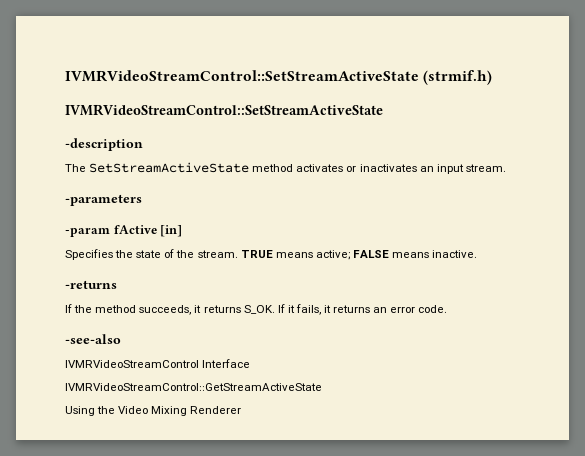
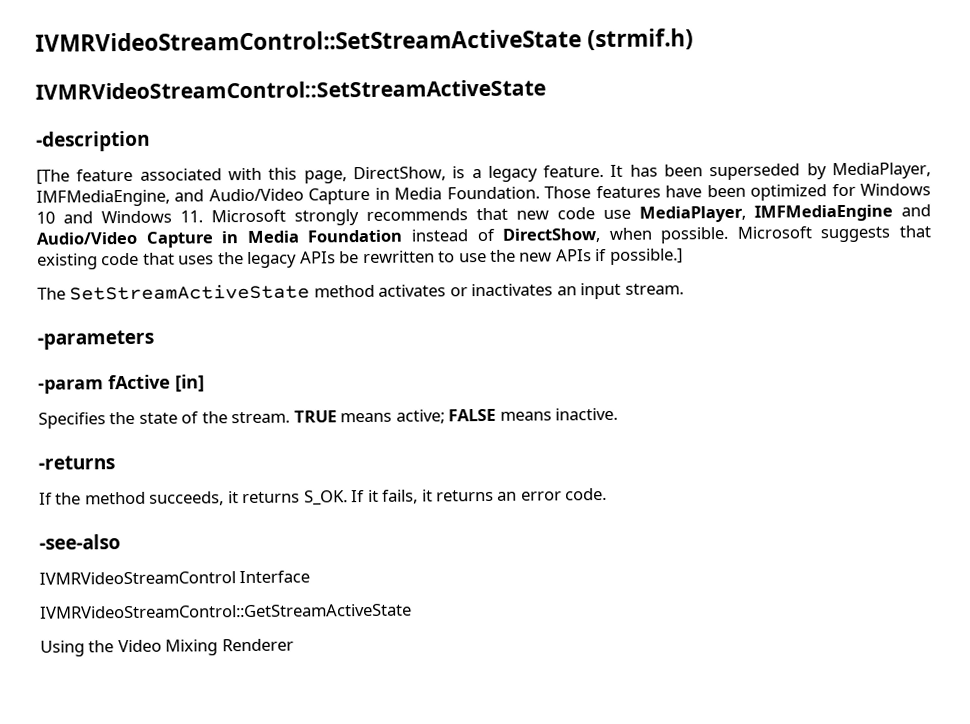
(143, 144) none -> [36,162,931,185] [36,183,931,207] [36,204,931,226] [36,225,932,248] [37,248,683,270] // [The feature associated with this page, DirectShow, is a legacy feature. It has been superseded by MediaPlayer, IMFMediaEngine, and Audio/Video Capture in Media Foundation. Those features have been optimized for Windows 10 and Windows 11. Microsoft strongly recommends that new code use MediaPlayer, IMFMediaEngine and Audio/Video Capture in Media Foundation instead of DirectShow, when possible. Microsoft suggests that existing code that uses the legacy APIs be rewritten to use the new APIs if possible.]

